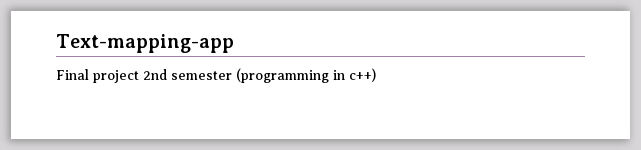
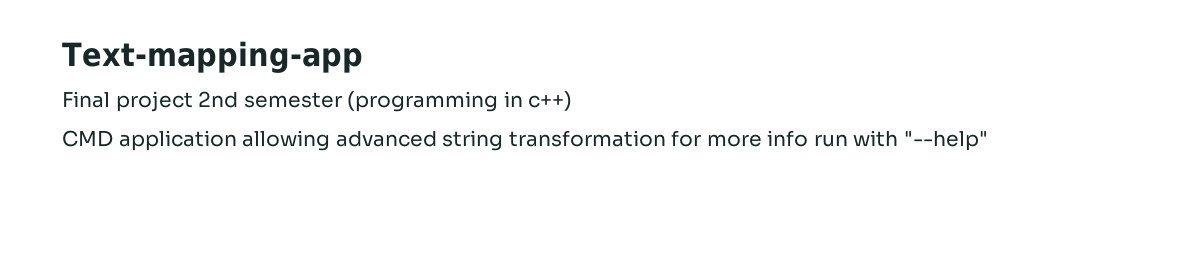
(376, 75) none -> [62,130,988,151] // CMD application allowing advanced string transformation for more info run with "--help"

